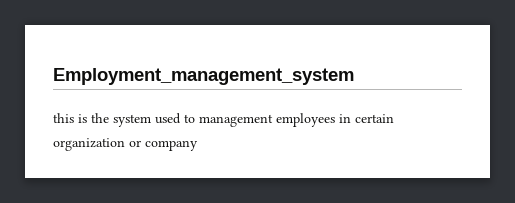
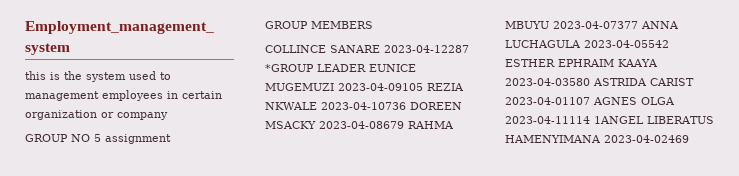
(198, 145) none -> [25,134,171,144] [265,21,373,29] [265,45,469,53] [265,64,416,72] [265,83,464,91] [265,102,462,110] [265,121,454,129] [505,21,679,29] [505,40,669,48] [505,59,658,67] [505,78,694,86] [505,97,675,105] [505,116,714,124] [505,135,689,143] // GROUP NO 5 assignment // GROUP MEMBERS // COLLINCE SANARE 2023-04-12287 *GROUP LEADER EUNICE MUGEMUZI 2023-04-09105 REZIA NKWALE 2023-04-10736 DOREEN MSACKY 2023-04-08679 RAHMA MBUYU 2023-04-07377 ANNA LUCHAGULA 2023-04-05542 ESTHER EPHRAIM KAAYA 2023-04-03580 ASTRIDA CARIST 2023-04-01107 AGNES OLGA 2023-04-11114 1ANGEL LIBERATUS HAMENYIMANA 2023-04-02469

